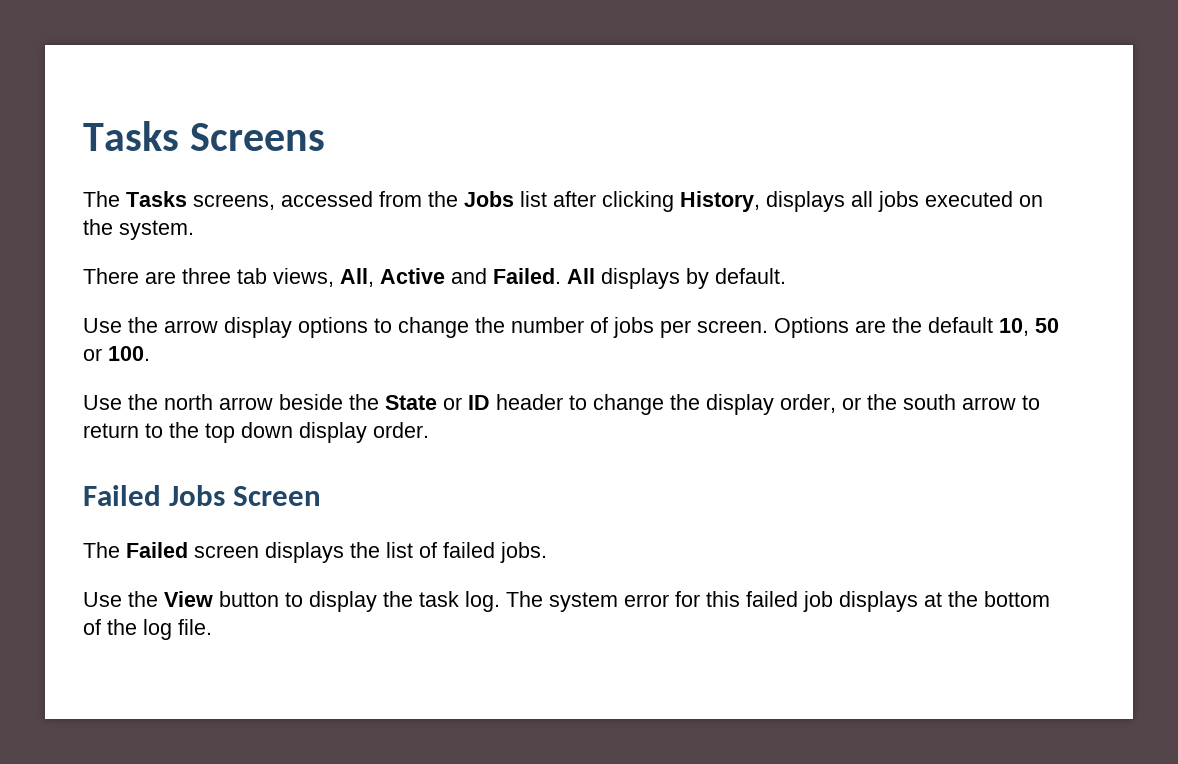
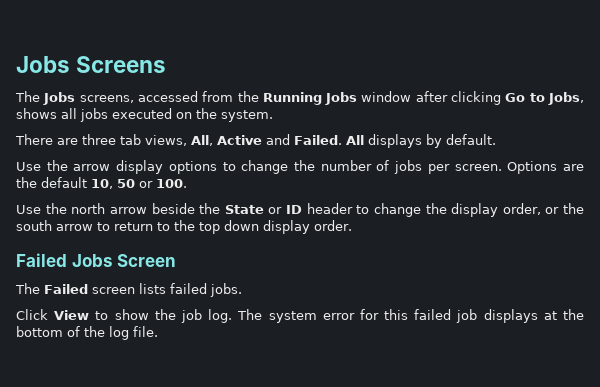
[83,121,179,151] Tasks -> [16,56,70,73] Jobs
[126,191,187,207] Tasks -> [43,92,76,105] Jobs
[464,191,845,212] Jobs list after clicking History, displays -> [262,91,584,105] [16,108,57,119] Running Jobs window after clicking Go to Jobs, shows
[265,542,547,563] [83,591,459,612] displays the list of failed jobs. // Use the View button to display the task -> [139,283,242,297] [16,309,202,323] lists failed jobs. // Click View to show the job

